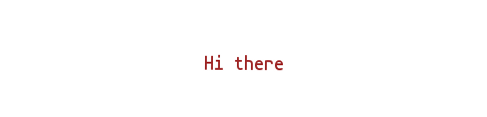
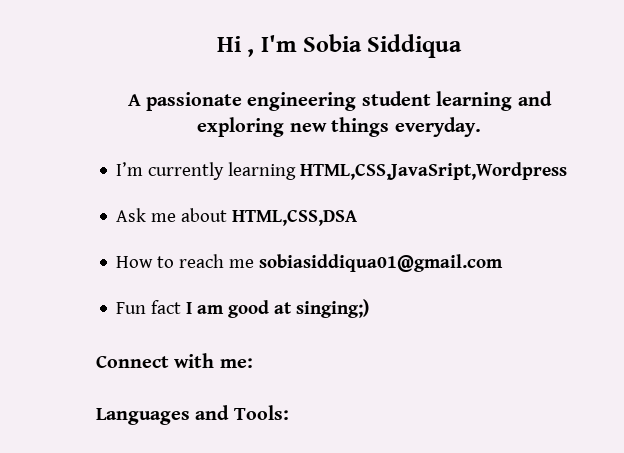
[232,54,285,71] there -> [247,34,463,58] [127,91,552,111] [197,117,481,137] [116,162,568,180] [116,208,358,226] [116,254,504,272] [116,299,370,318] [96,353,253,368] [96,405,289,425] , I'm Sobia Siddiqua // A passionate engineering student learning and exploring new things everyday. // I’m currently learning HTML,CSS,JavaSript,Wordpress // Ask me about HTML,CSS,DSA // How to reach me sobiasiddiqua01@gmail.com // Fun fact I am good at singing;) // Connect with me: // Languages and Tools:

